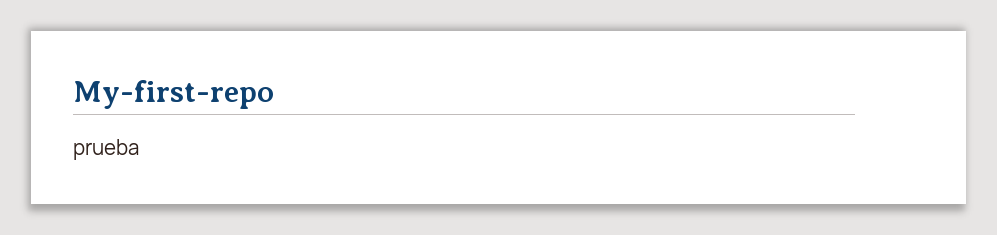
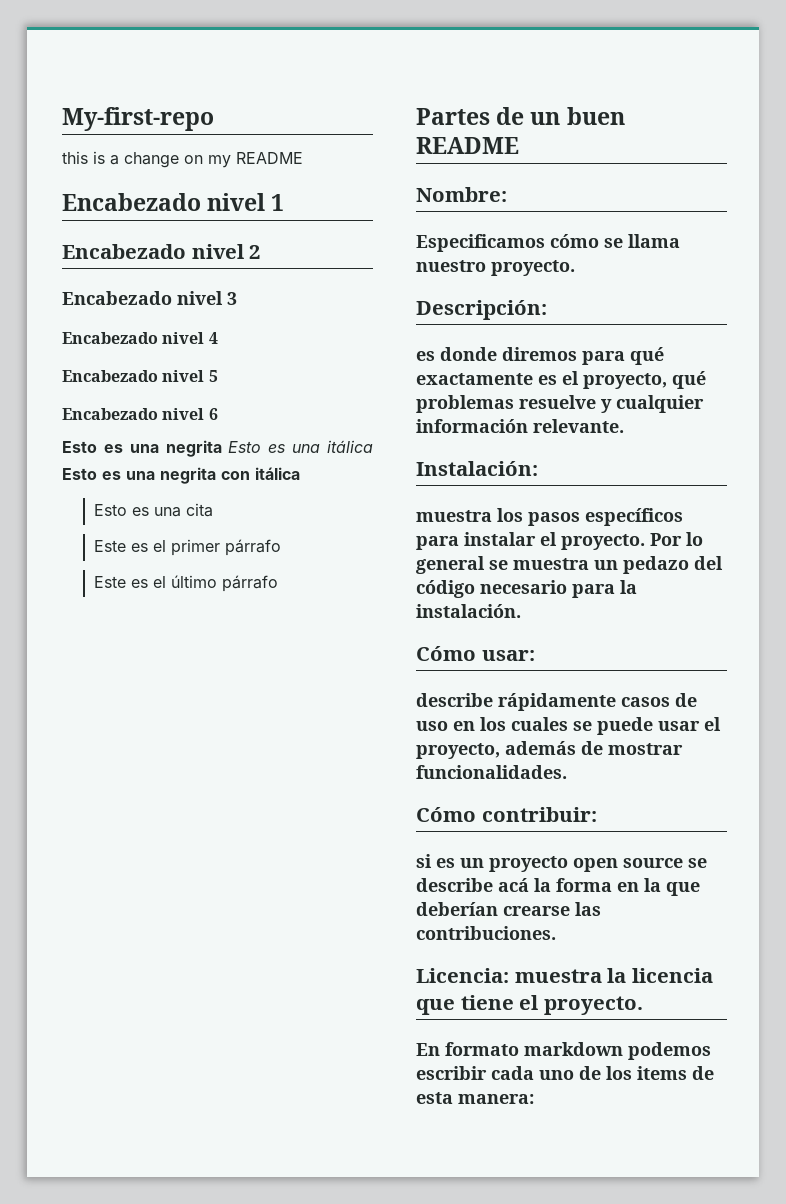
[73,139,139,160] prueba -> [62,151,303,168] [62,193,285,211] [62,244,261,259] [62,291,237,305] [62,332,218,344] [62,370,218,382] [62,408,218,420] [62,440,373,457] [62,467,300,484] [93,503,213,517] [93,539,281,556] [93,575,278,592] [416,107,625,125] [416,137,519,154] [416,187,507,202] [416,234,680,252] [416,260,575,276] [416,300,547,320] [416,347,664,365] [416,371,706,389] [416,395,704,413] [416,419,624,433] [416,461,538,476] [416,508,683,526] [416,532,703,550] [416,556,723,574] [416,580,637,598] [416,604,521,618] [416,646,535,661] [416,693,697,711] [416,717,721,735] [416,741,683,759] [416,765,567,779] [416,807,597,822] [416,854,707,872] [416,878,700,896] [416,902,601,916] [416,926,556,940] [416,968,713,983] [416,995,643,1015] [416,1042,711,1060] [416,1066,714,1080] [416,1092,534,1104] this is a change on my README // Encabezado nivel 1 // Encabezado nivel 2 // Encabezado nivel 3 // Encabezado nivel 4 // Encabezado nivel 5 // Encabezado nivel 6 // Esto es una negrita Esto es una itálica Esto es una negrita con itálica // Esto es una cita // Este es el primer párrafo // Este es el último párrafo // Partes de un buen README // Nombre: // Especificamos cómo se llama nuestro proyecto. // Descripción: // es donde diremos para qué exactamente es el proyecto, qué problemas resuelve y cualquier información relevante. // Instalación: // muestra los pasos específicos para instalar el proyecto. Por lo general se muestra un pedazo del código necesario para la instalación. // Cómo usar: // describe rápidamente casos de uso en los cuales se puede usar el proyecto, además de mostrar funcionalidades. // Cómo contribuir: // si es un proyecto open source se describe acá la forma en la que deberían crearse las contribuciones. // Licencia: muestra la licencia que tiene el proyecto. // En formato markdown podemos escribir cada uno de los items de esta manera:

